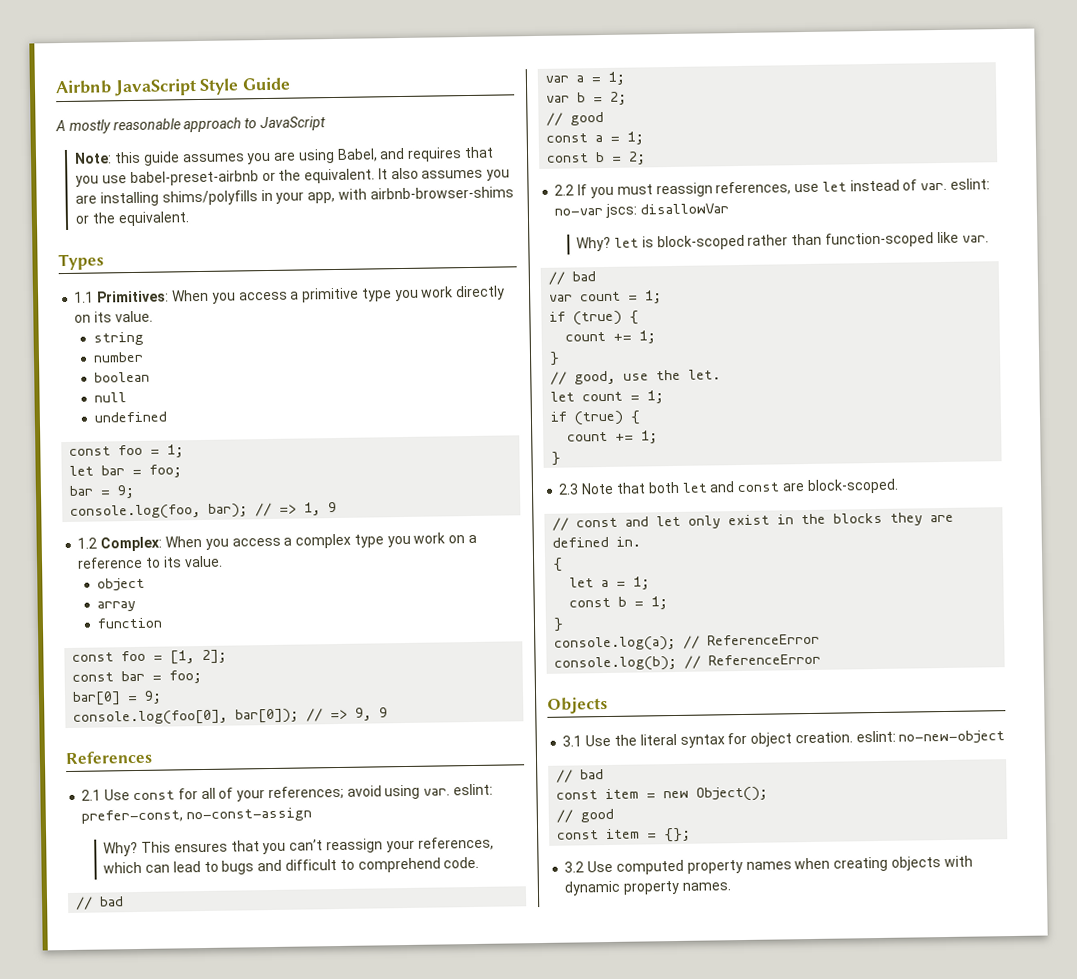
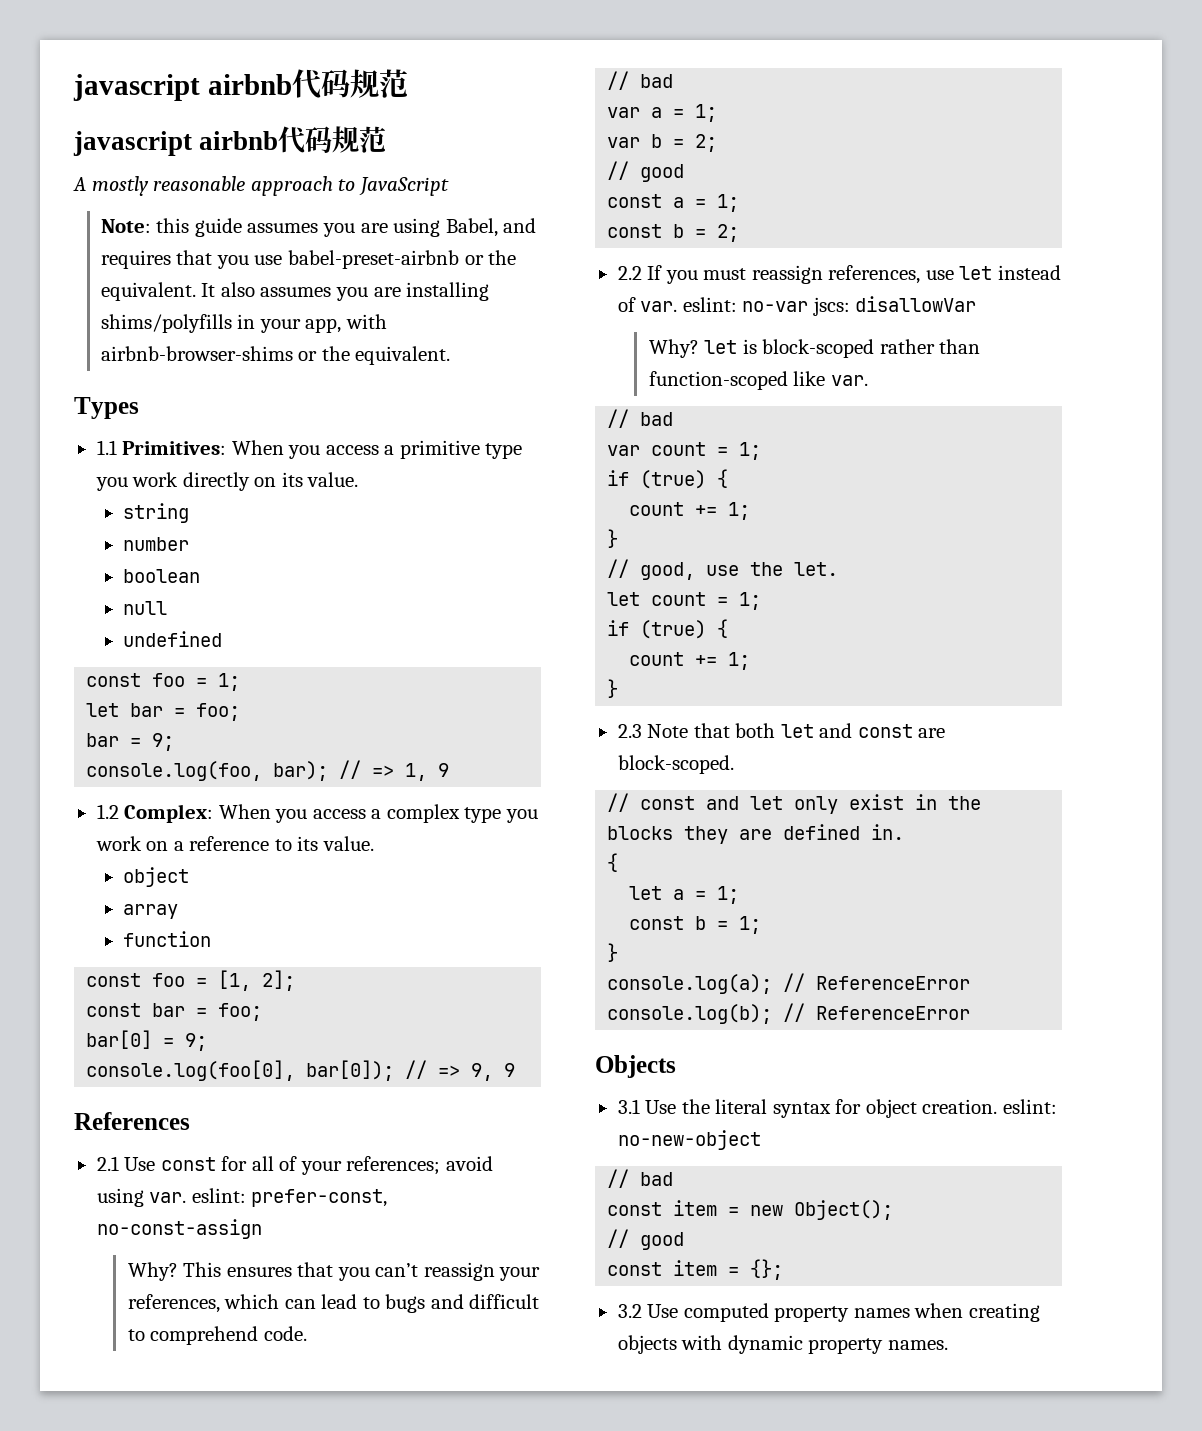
[55,76,292,97] Airbnb JavaScript Style Guide -> [73,69,408,101] [73,126,387,156] javascript airbnb代码规范 // javascript airbnb代码规范

